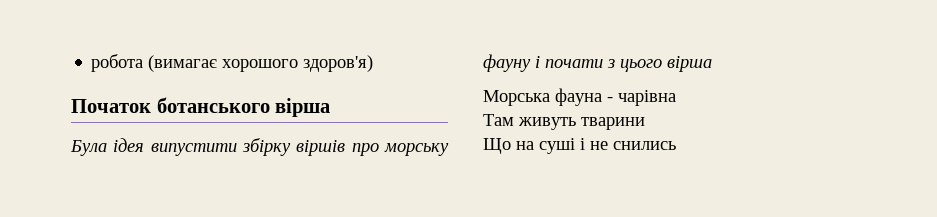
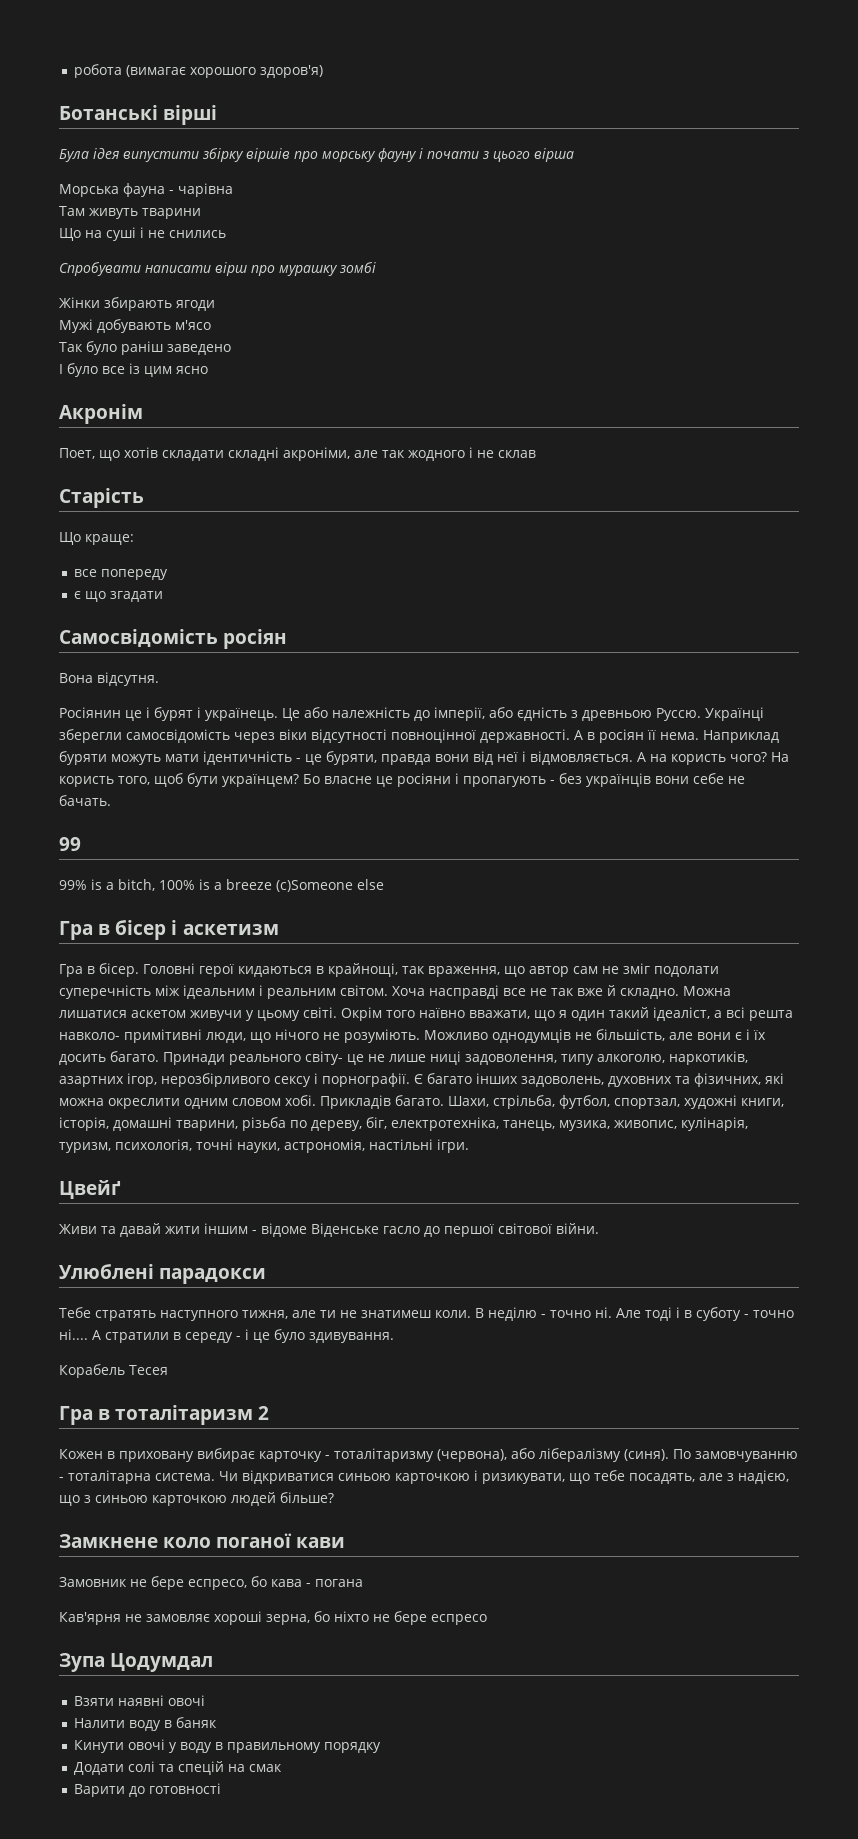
[71,97,331,117] Початок ботанського вірша -> [59,105,218,125] Ботанські вірші
(676, 145) none -> [59,262,376,276] [59,297,215,311] [59,319,211,333] [59,341,231,355] [59,363,208,377] [59,404,143,424] [59,447,536,461] [59,488,144,508] [59,532,134,545] [74,569,169,580] [74,591,164,602] [59,629,288,649] [59,672,159,686] [59,707,764,721] [59,729,779,743] [59,751,789,765] [59,773,745,787] [59,795,111,806] [59,837,81,851] [59,879,384,892] [59,920,279,940] [59,963,719,977] [59,985,731,999] [59,1007,793,1021] [59,1029,766,1043] [59,1051,748,1065] [59,1073,784,1087] [59,1095,784,1109] [59,1117,748,1131] [59,1139,469,1153] [59,1180,121,1199] [59,1223,599,1237] [59,1264,267,1284] [59,1307,794,1321] [59,1329,394,1343] [59,1364,168,1378] [59,1405,270,1425] [59,1448,798,1462] [59,1470,789,1484] [59,1492,334,1506] [59,1533,346,1548] [59,1576,363,1590] [59,1611,487,1625] [59,1653,214,1672] [74,1695,206,1706] [74,1717,218,1731] [74,1739,382,1753] [74,1761,283,1775] [74,1783,222,1797] // Спробувати написати вірш про мурашку зомбі // Жінки збирають ягоди // Мужі добувають м'ясо // Так було раніш заведено // І було все із цим ясно // Акронім // Поет, що хотів складати складні акроніми, але так жодного і не склав // Старість // Що краще: // все попереду // є що згадати // Самосвідомість росіян // Вона відсутня. // Росіянин це і бурят і українець. Це або належність до імперії, або єдність з древньою Руссю. Українці зберегли самосвідомість через віки відсутності повноцінної державності. А в росіян її нема. Наприклад буряти можуть мати ідентичність - це буряти, правда вони від неї і відмовляється. А на користь чого? На користь того, щоб бути українцем? Бо власне це росіяни і пропагують - без українців вони себе не бачать. // 99 // 99% is a bitch, 100% is a breeze (c)Someone else // Гра в бісер і аскетизм // Гра в бісер. Головні герої кидаються в крайнощі, так враження, що автор сам не зміг подолати суперечність між ідеальним і реальним світом. Хоча насправді все не так вже й складно. Можна лишатися аскетом живучи у цьому світі. Окрім того наївно вважати, що я один такий ідеаліст, а всі решта навколо- примітивні люди, що нічого не розуміють. Можливо однодумців не більшість, але вони є і їх досить багато. Принади реального світу- це не лише ниці задоволення, типу алкоголю, наркотиків, азартних ігор, нерозбірливого сексу і порнографії. Є багато інших задоволень, духовних та фізичних, які можна окреслити одним словом хобі. Прикладів багато. Шахи, стрільба, футбол, спортзал, художні книги, історія, домашні тварини, різьба по дереву, біг, електротехніка, танець, музика, живопис, кулінарія, туризм, психологія, точні науки, астрономія, настільні ігри. // Цвейґ // Живи та давай жити іншим - відоме Віденське гасло до першої світової війни. // Улюблені парадокси // Тебе стратять наступного тижня, але ти не знатимеш коли. В неділю - точно ні. Але тоді і в суботу - точно ні.... А стратили в середу - і це було здивування. // Корабель Тесея // Гра в тоталітаризм 2 // Кожен в приховану вибирає карточку - тоталітаризму (червона), або лібералізму (синя). По замовчуванню - тоталітарна система. Чи відкриватися синьою карточкою і ризикувати, що тебе посадять, але з надією, що з синьою карточкою людей більше? // Замкнене коло поганої кави // Замовник не бере еспресо, бо кава - погана // Кав'ярня не замовляє хороші зерна, бо ніхто не бере еспресо // Зупа Цодумдал // Взяти наявні овочі // Налити воду в баняк // Кинути овочі у воду в правильному порядку // Додати солі та спецій на смак // Варити до готовності

